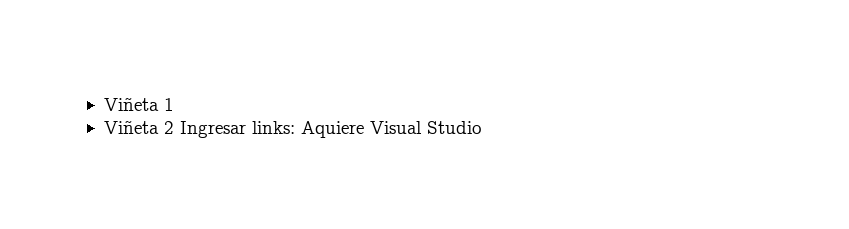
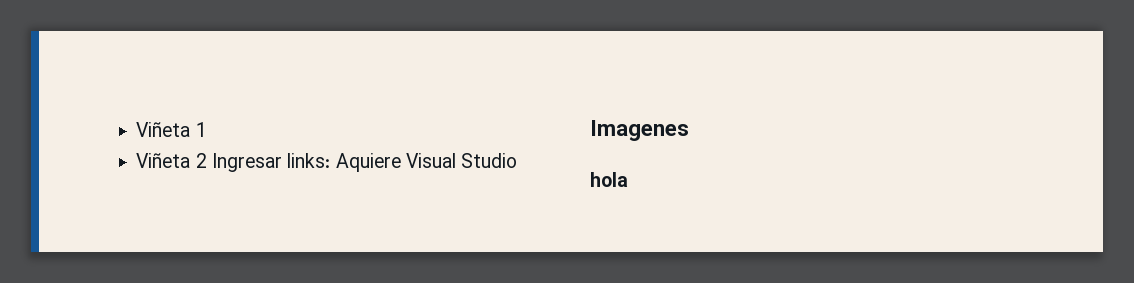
(482, 127) none -> [590,120,689,141] [590,172,628,187] // Imagenes // hola

